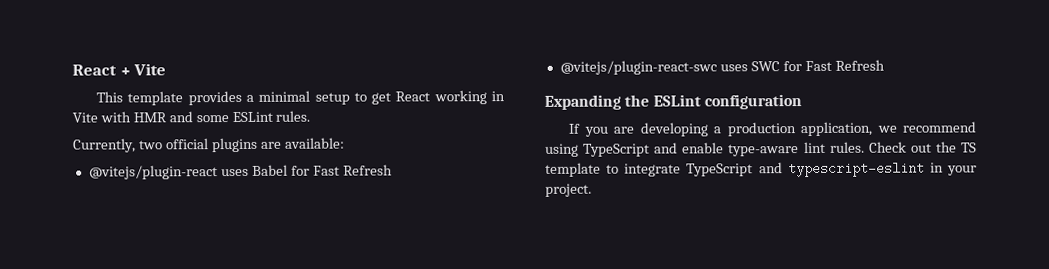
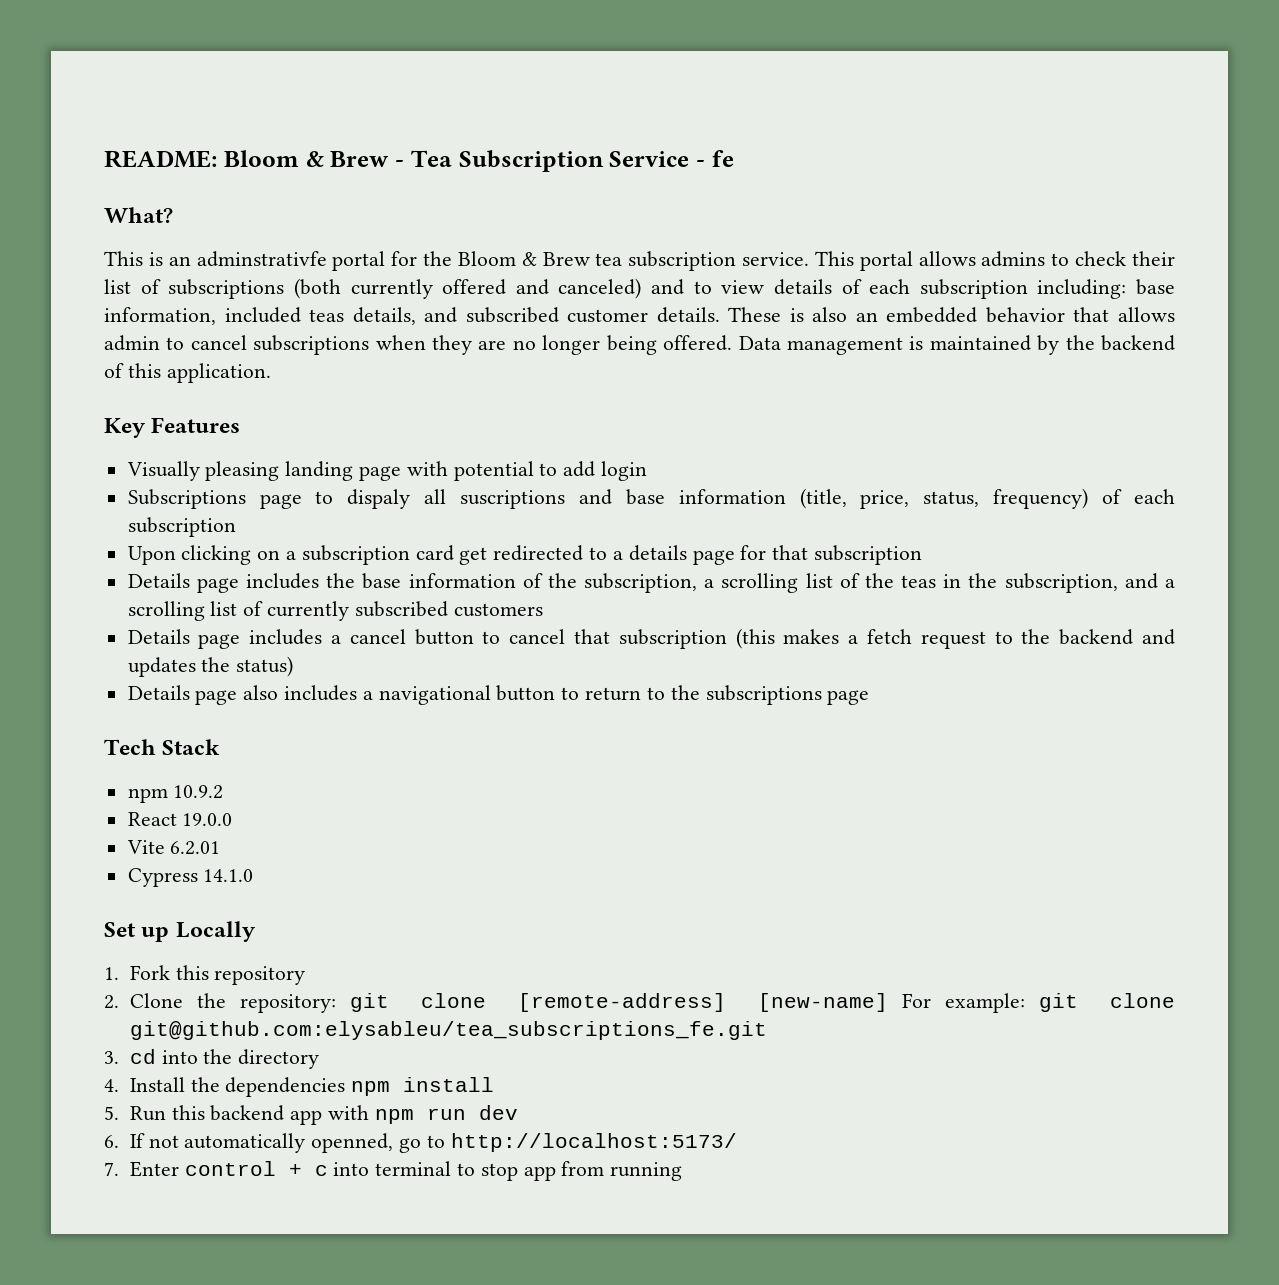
[72,63,167,76] [96,90,505,106] [72,110,311,123] [73,137,345,153] [88,164,393,180] [559,59,885,75] [544,94,802,110] [568,121,976,137] [545,141,978,157] [545,161,977,178] [545,183,592,197] React + Vite // This template provides a minimal setup to get React working in Vite with HMR and some ESLint rules. // Currently, two official plugins are available: // @vitejs/plugin-react uses Babel for Fast Refresh // @vitejs/plugin-react-swc uses SWC for Fast Refresh // Expanding the ESLint configuration // If you are developing a production application, we recommend using TypeScript and enable type-aware lint rules. Check out the TS template to integrate TypeScript and typescript-eslint in your project. -> [104,150,734,172] [104,207,173,223] [104,251,1176,271] [104,278,1175,299] [104,307,1175,325] [104,335,1175,355] [104,363,271,383] [104,417,241,438] [126,461,648,481] [127,488,1175,509] [127,517,236,537] [127,545,922,565] [127,573,1175,593] [127,601,543,621] [127,628,1175,649] [127,656,294,677] [127,685,870,705] [104,739,221,755] [127,785,224,803] [127,812,233,826] [126,840,221,855] [127,868,254,887] [104,921,256,942] [104,965,306,985] [104,993,1175,1013] [129,1021,767,1040] [104,1049,320,1069] [104,1077,495,1097] [104,1105,518,1125] [104,1133,737,1153] [104,1161,683,1181] README: Bloom & Brew - Tea Subscription Service - fe // What? // This is an adminstrativfe portal for the Bloom & Brew tea subscription service. This portal allows admins to check their list of subscriptions (both currently offered and canceled) and to view details of each subscription including: base information, included teas details, and subscribed customer details. These is also an embedded behavior that allows admin to cancel subscriptions when they are no longer being offered. Data management is maintained by the backend of this application. // Key Features // Visually pleasing landing page with potential to add login // Subscriptions page to dispaly all suscriptions and base information (title, price, status, frequency) of each subscription // Upon clicking on a subscription card get redirected to a details page for that subscription // Details page includes the base information of the subscription, a scrolling list of the teas in the subscription, and a scrolling list of currently subscribed customers // Details page includes a cancel button to cancel that subscription (this makes a fetch request to the backend and updates the status) // Details page also includes a navigational button to return to the subscriptions page // Tech Stack // npm 10.9.2 // React 19.0.0 // Vite 6.2.01 // Cypress 14.1.0 // Set up Locally // 1. Fork this repository // 2. Clone the repository: git clone [remote-address] [new-name] For example: git clone git@github.com:elysableu/tea_subscriptions_fe.git // 3. cd into the directory // 4. Install the dependencies npm install // 5. Run this backend app with npm run dev // 6. If not automatically openned, go to http://localhost:5173/ // 7. Enter control + c into terminal to stop app from running

